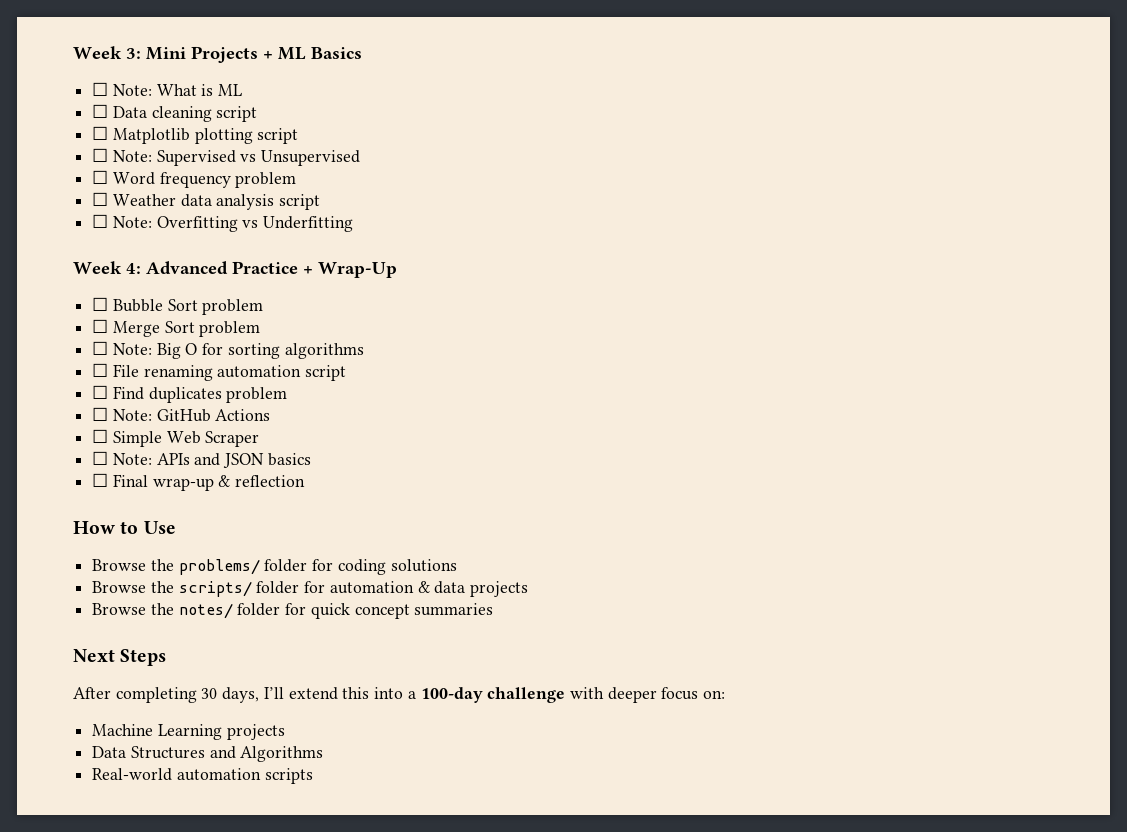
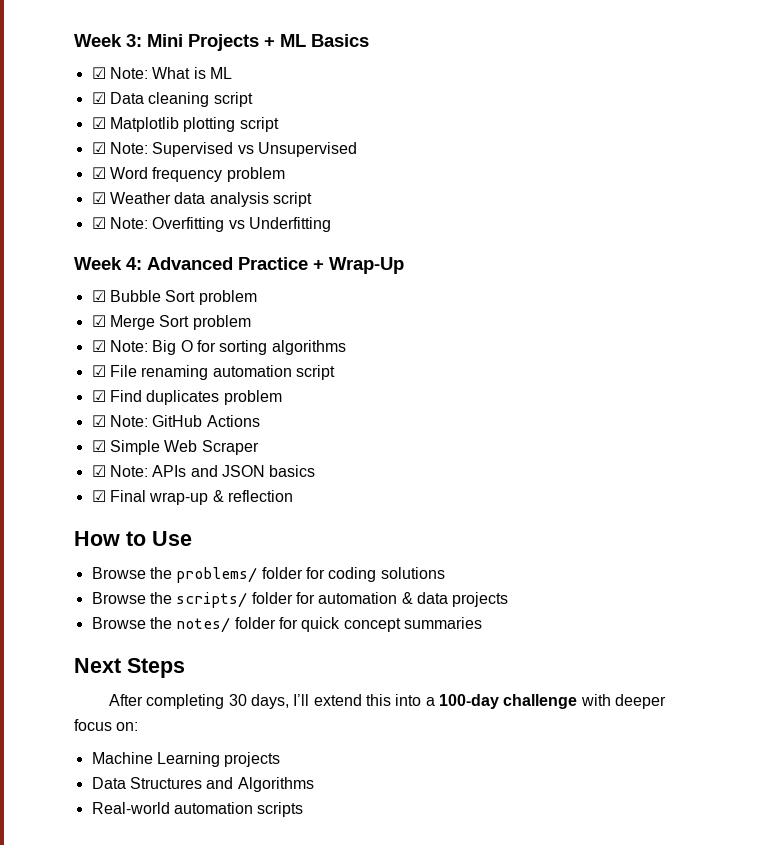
[92,82,109,96] ☐ -> [91,67,106,79] ☑
[92,104,109,118] ☐ -> [91,92,106,104] ☑
[92,126,109,140] ☐ -> [91,117,106,129] ☑
[92,148,109,162] ☐ -> [91,142,106,154] ☑
[92,170,109,184] ☐ -> [91,167,106,179] ☑
[92,192,109,206] ☐ -> [91,192,106,204] ☑
[92,214,109,228] ☐ -> [91,217,106,229] ☑
[92,297,109,311] ☐ -> [91,290,106,302] ☑
[92,319,109,333] ☐ -> [91,315,106,327] ☑
[92,341,109,355] ☐ -> [91,340,106,352] ☑
[92,363,109,377] ☐ -> [91,365,106,377] ☑
[92,385,109,399] ☐ -> [91,390,106,402] ☑
[92,407,109,421] ☐ -> [91,415,106,427] ☑
[92,429,109,443] ☐ -> [91,440,106,452] ☑
[92,451,109,465] ☐ -> [91,465,106,477] ☑
[92,473,109,487] ☐ -> [91,490,106,502] ☑

